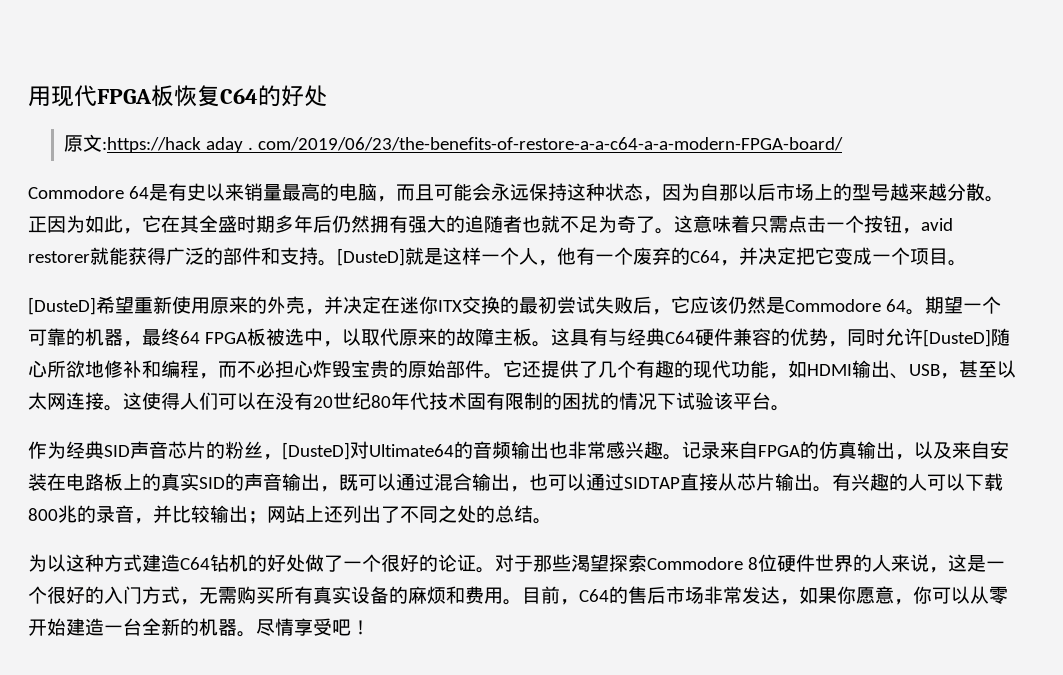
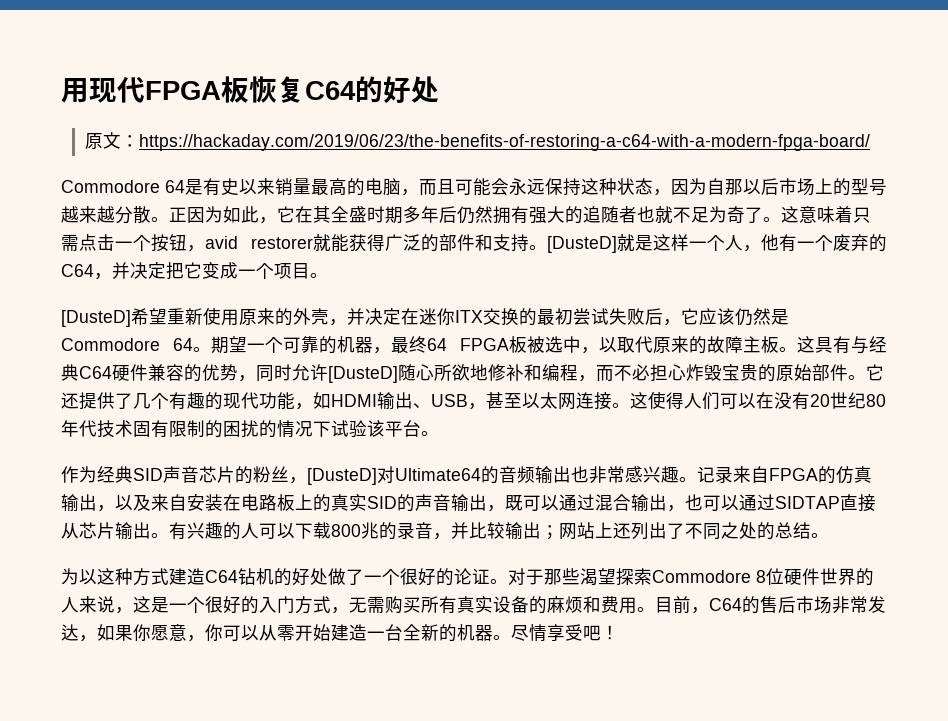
[101,137,843,153] :https://hack aday . com/2019/06/23/the-benefits-of-restore-a-a-c64-a-a-modern-FPGA-board/ -> [120,134,870,151] ：https://hackaday.com/2019/06/23/the-benefits-of-restoring-a-c64-with-a-modern-fpga-board/

